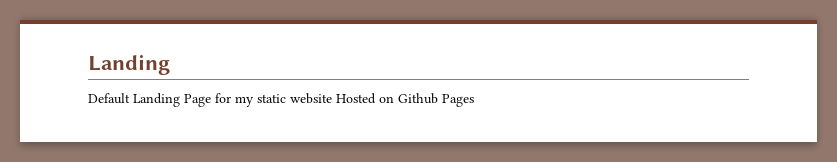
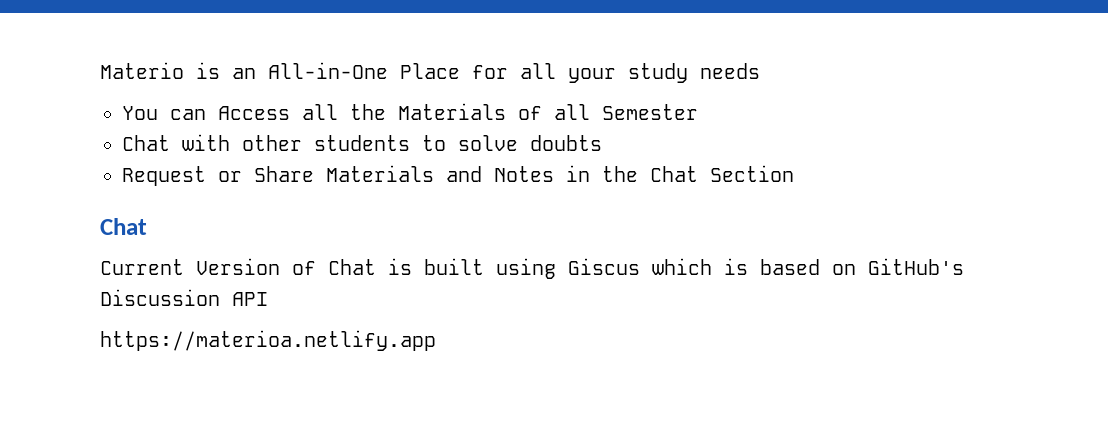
[88,54,170,75] [88,93,474,107] Landing // Default Landing Page for my static website Hosted on Github Pages -> [100,62,760,83] [122,103,698,120] [122,134,602,151] [122,165,794,186] [100,218,147,235] [100,258,964,279] [100,289,268,306] [100,330,436,351] Materio is an All-in-One Place for all your study needs // You can Access all the Materials of all Semester // Chat with other students to solve doubts // Request or Share Materials and Notes in the Chat Section // Chat // Current Version of Chat is built using Giscus which is based on GitHub's Discussion API // https://materioa.netlify.app

